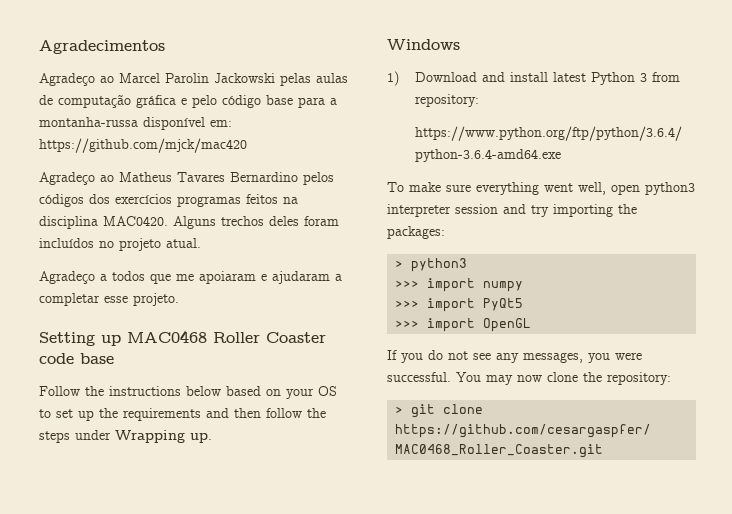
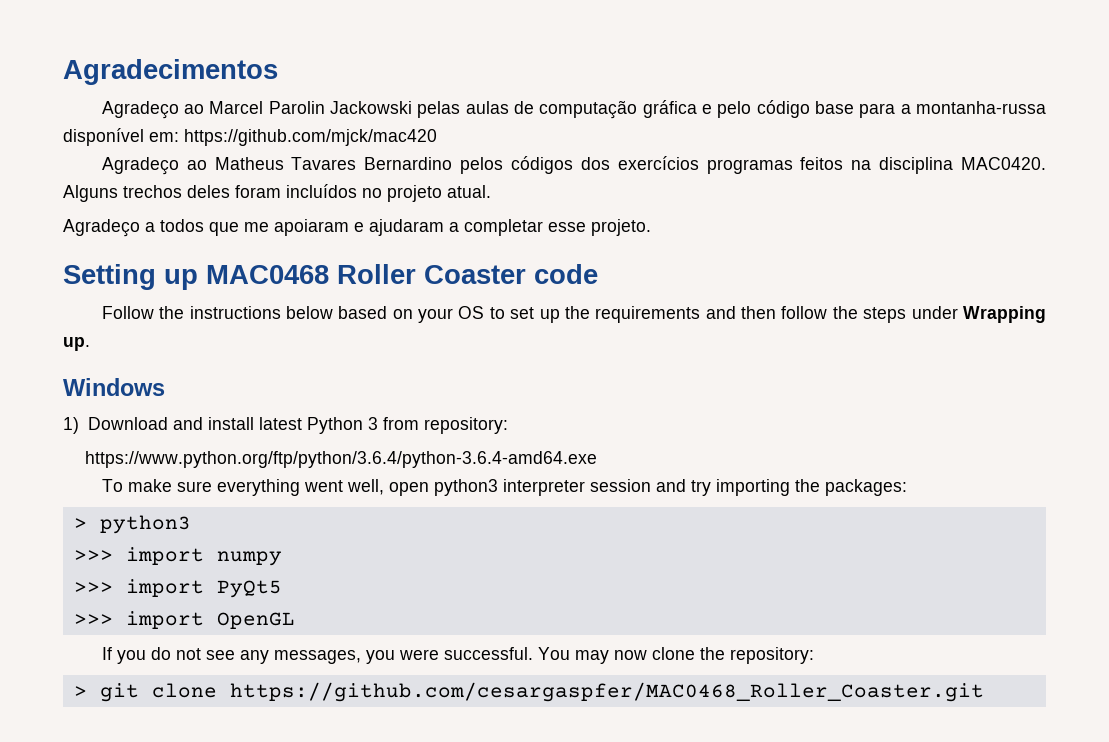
[80,353,114,364] base -> (598, 274) none

